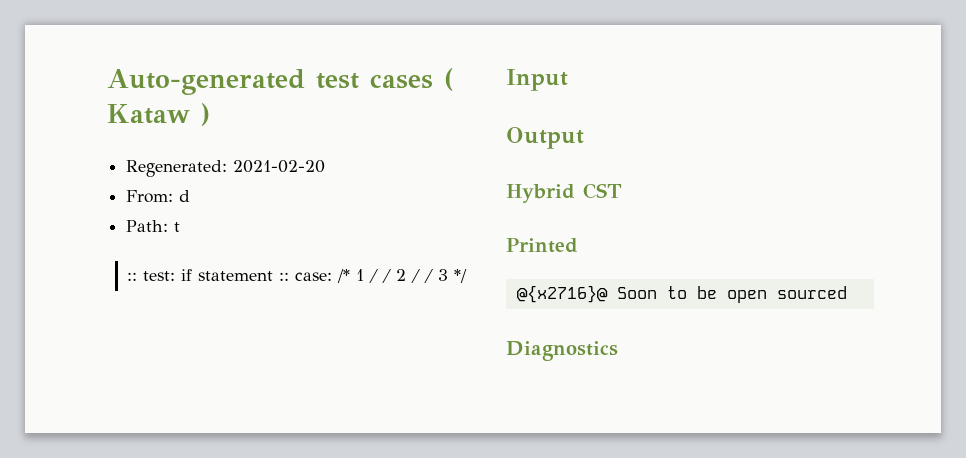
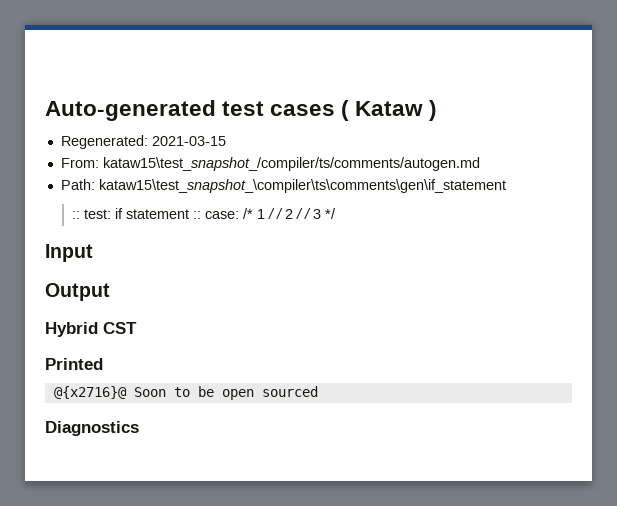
[233,160,326,173] 2021-02-20 -> [151,136,226,146] 2021-03-15
[179,190,191,202] d -> [102,157,480,171] kataw15\test_snapshot_/compiler/ts/comments/autogen.md
[174,222,181,232] t -> [98,179,506,193] kataw15\test_snapshot_\compiler\ts\comments\gen\if_statement

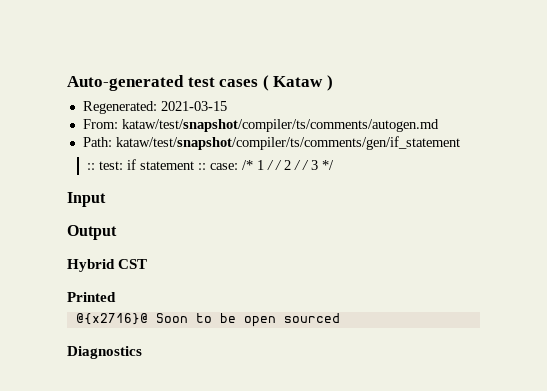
[102,157,480,171] kataw15\test_snapshot_/compiler/ts/comments/autogen.md -> [121,119,439,132] kataw/test/snapshot/compiler/ts/comments/autogen.md
[98,179,506,193] kataw15\test_snapshot_\compiler\ts\comments\gen\if_statement -> [115,136,460,150] kataw/test/snapshot/compiler/ts/comments/gen/if_statement

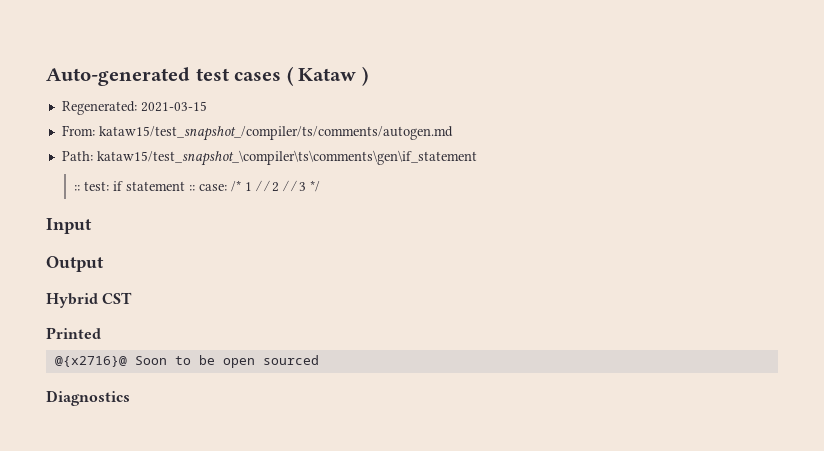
[121,119,439,132] kataw/test/snapshot/compiler/ts/comments/autogen.md -> [98,126,453,141] kataw15/test_snapshot_/compiler/ts/comments/autogen.md
[115,136,460,150] kataw/test/snapshot/compiler/ts/comments/gen/if_statement -> [96,150,477,166] kataw15/test_snapshot_\compiler\ts\comments\gen\if_statement

